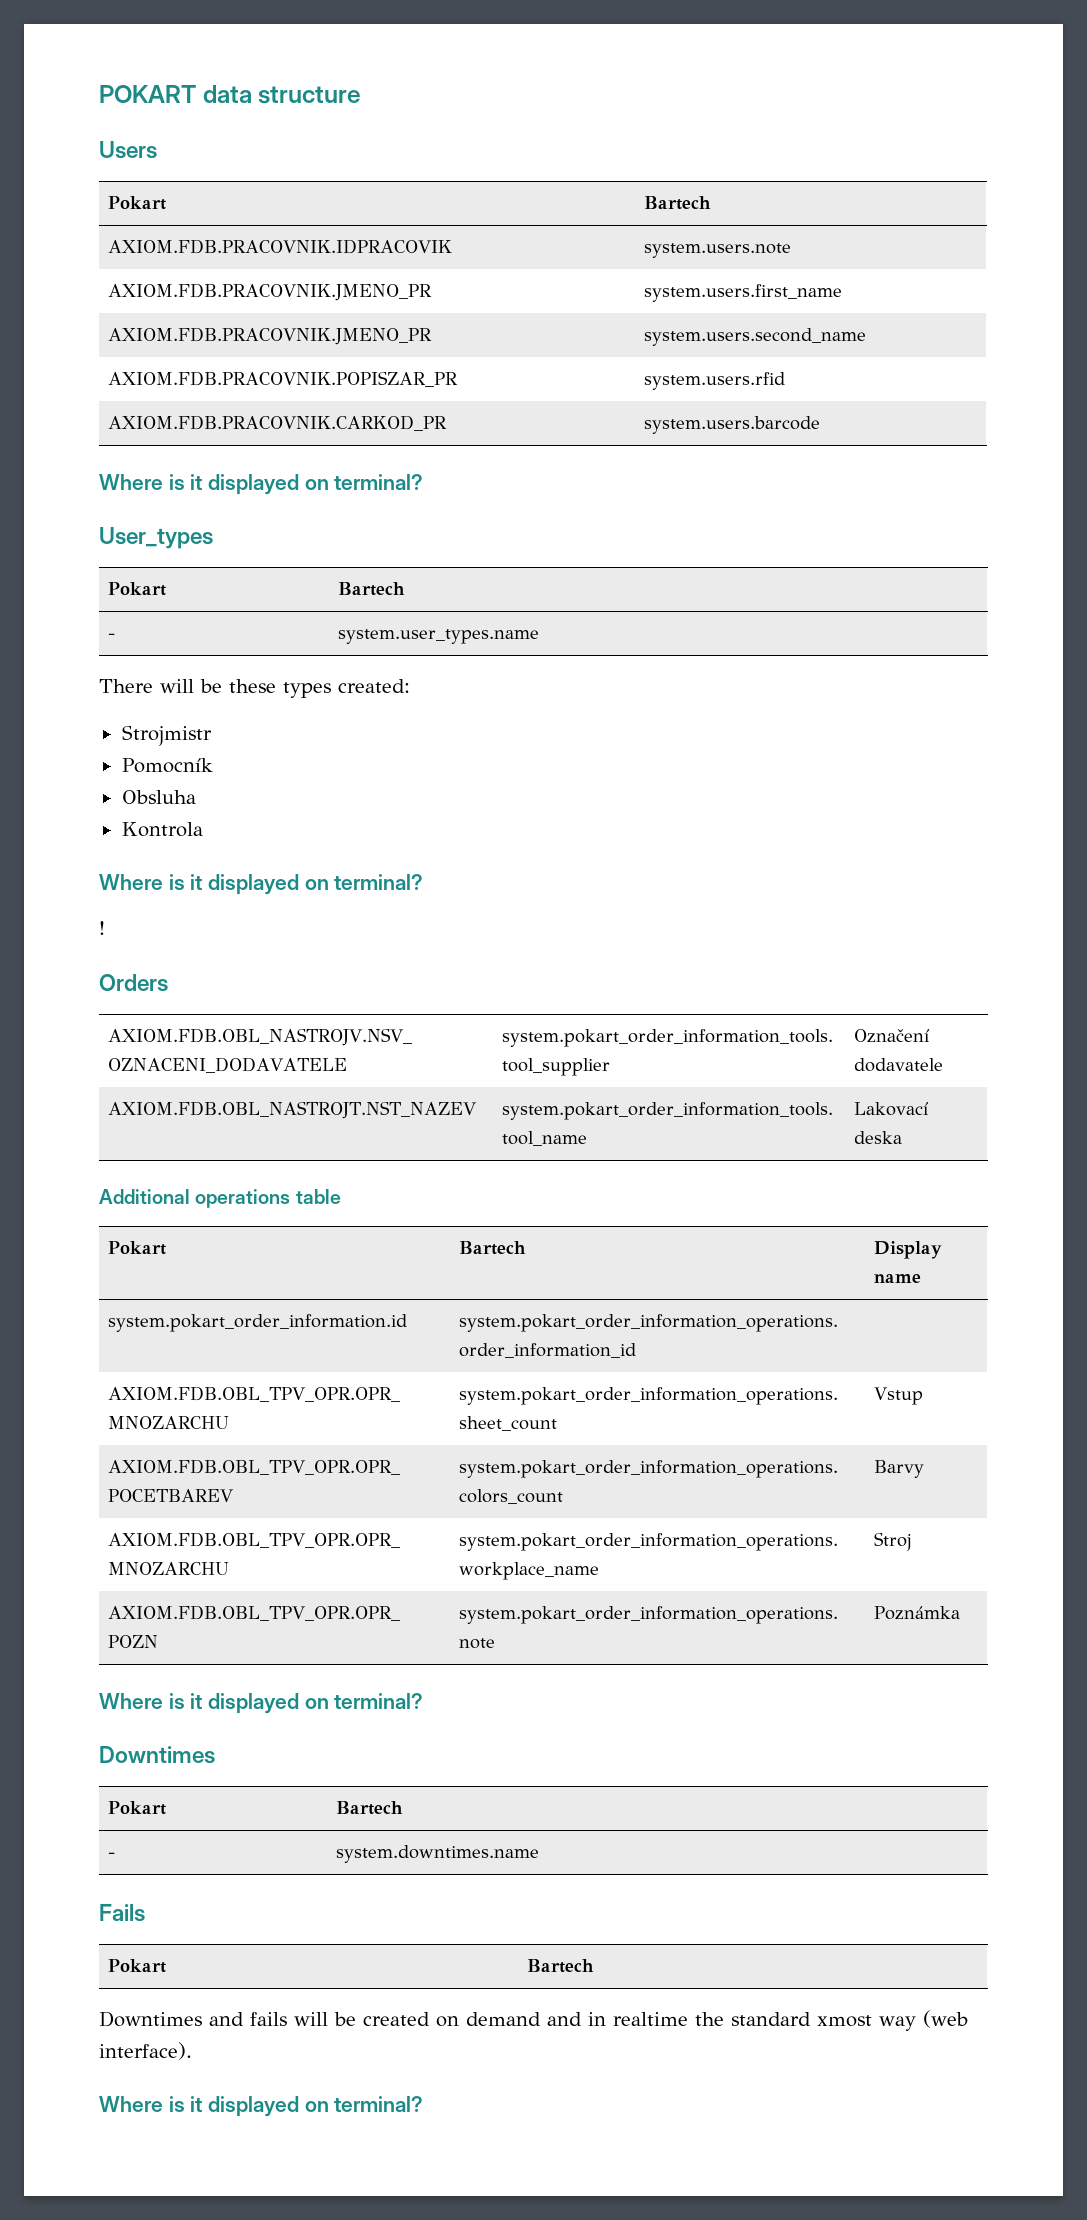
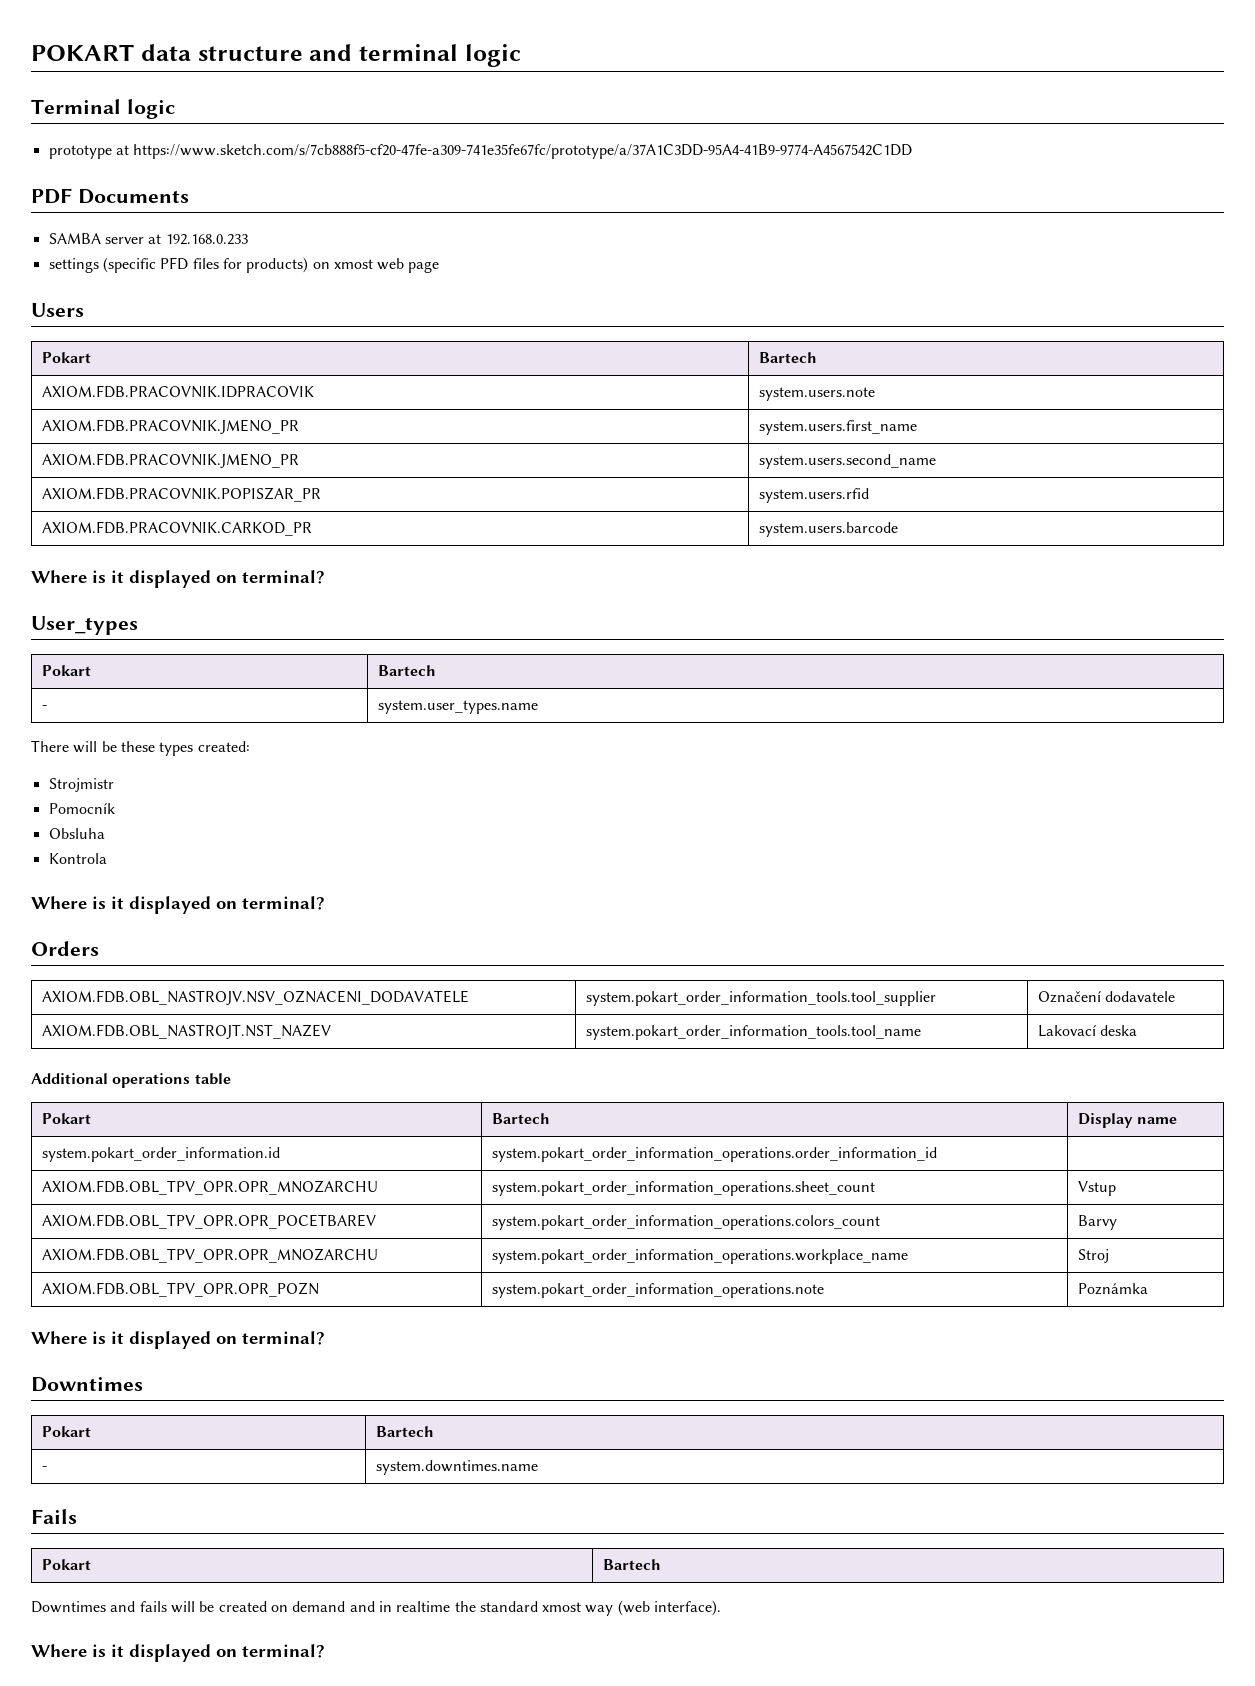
(362, 95) none -> [309,44,521,67] [31,99,175,119] [48,144,913,159] [31,188,189,204] [48,233,248,245] [48,257,440,273] and terminal logic // Terminal logic // prototype at https://www.sketch.com/s/7cb888f5-cf20-47fe-a309-741e35fe67fc/prototype/a/37A1C3DD-95A4-41B9-9774-A4567542C1DD // PDF Documents // SAMBA server at 192.168.0.233 // settings (specific PFD files for products) on xmost web page
[99,921,105,935] // ! -> (325, 903) none

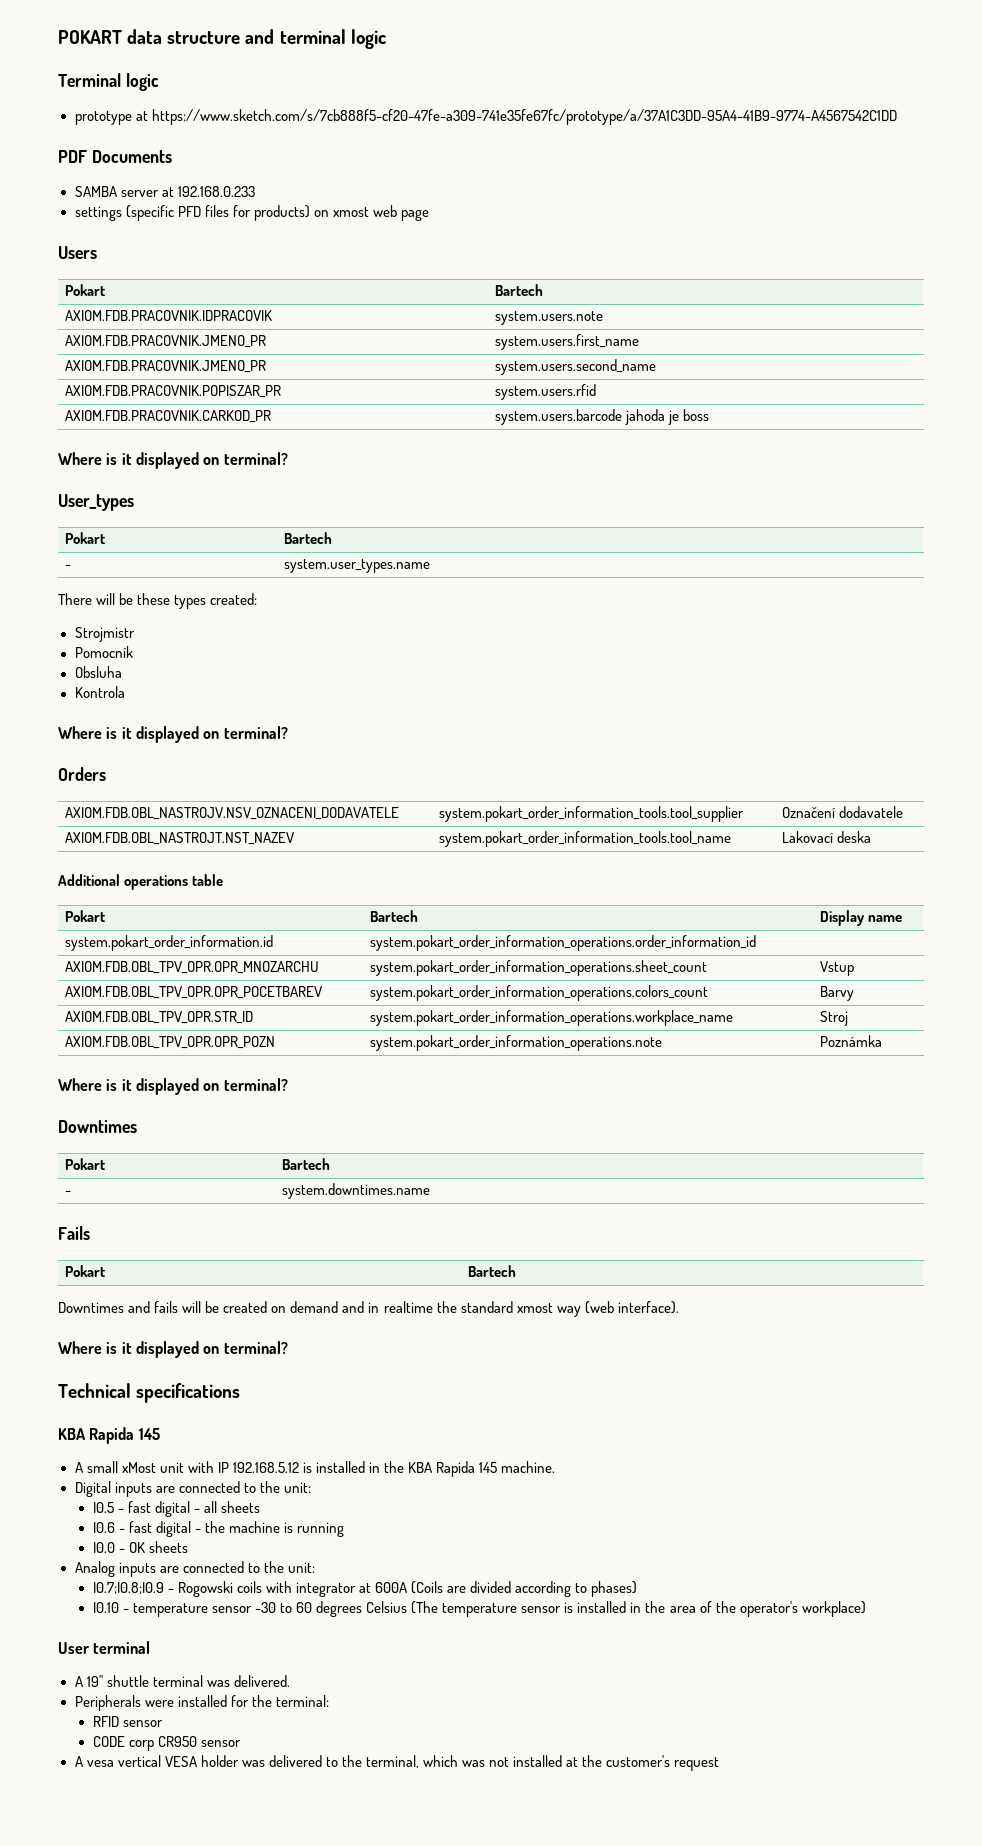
(899, 529) none -> [624,409,709,425] jahoda je boss
[42,1248,379,1263] AXIOM.FDB.OBL_TPV_OPR.OPR_MNOZARCHU -> [64,1011,253,1024] AXIOM.FDB.OBL_TPV_OPR.STR_ID
(325, 1651) none -> [58,1383,241,1403] [58,1427,160,1444] [74,1461,556,1477] [74,1481,311,1497] [92,1501,261,1517] [92,1521,345,1537] [92,1541,188,1553] [74,1561,315,1577] [92,1581,638,1597] [92,1601,866,1617] [58,1641,151,1654] [74,1675,290,1687] [74,1695,329,1711] [92,1716,163,1727] [92,1736,241,1751] [74,1755,720,1771] // Technical specifications // KBA Rapida 145 // A small xMost unit with IP 192.168.5.12 is installed in the KBA Rapida 145 machine. // Digital inputs are connected to the unit: // I0.5 - fast digital - all sheets // I0.6 - fast digital - the machine is running // I0.0 - OK sheets // Analog inputs are connected to the unit: // I0.7;I0.8;I0.9 - Rogowski coils with integrator at 600A (Coils are divided according to phases) // I0.10 - temperature sensor -30 to 60 degrees Celsius (The temperature sensor is installed in the area of the operator's workplace) // User terminal // A 19" shuttle terminal was delivered. // Peripherals were installed for the terminal: // RFID sensor // CODE corp CR950 sensor // A vesa vertical VESA holder was delivered to the terminal, which was not installed at the customer's request

